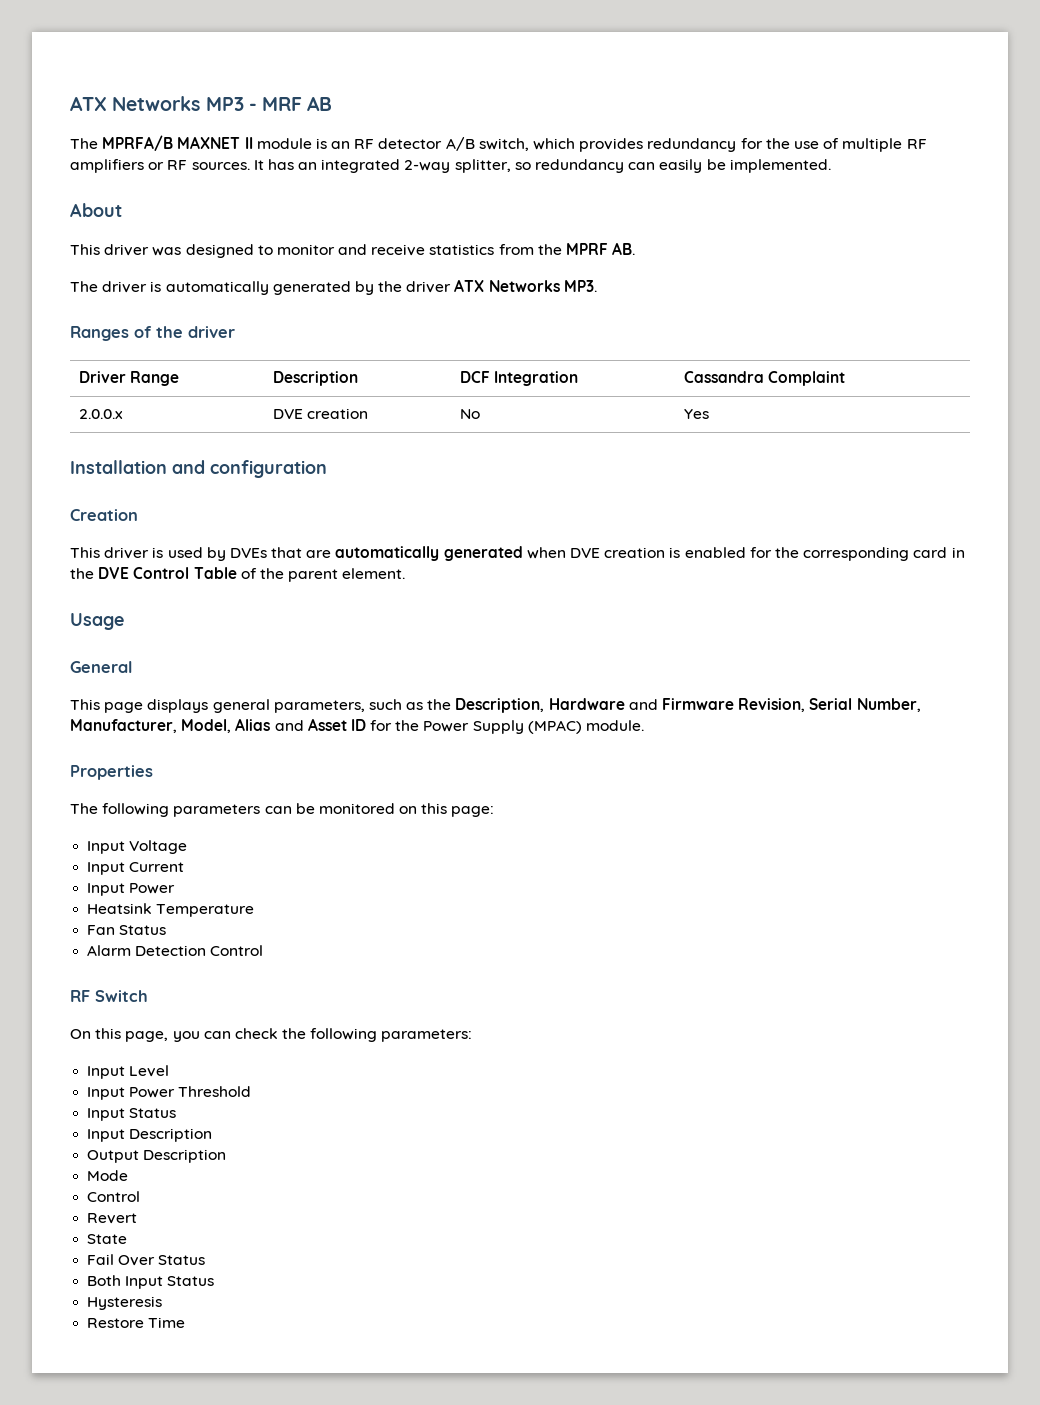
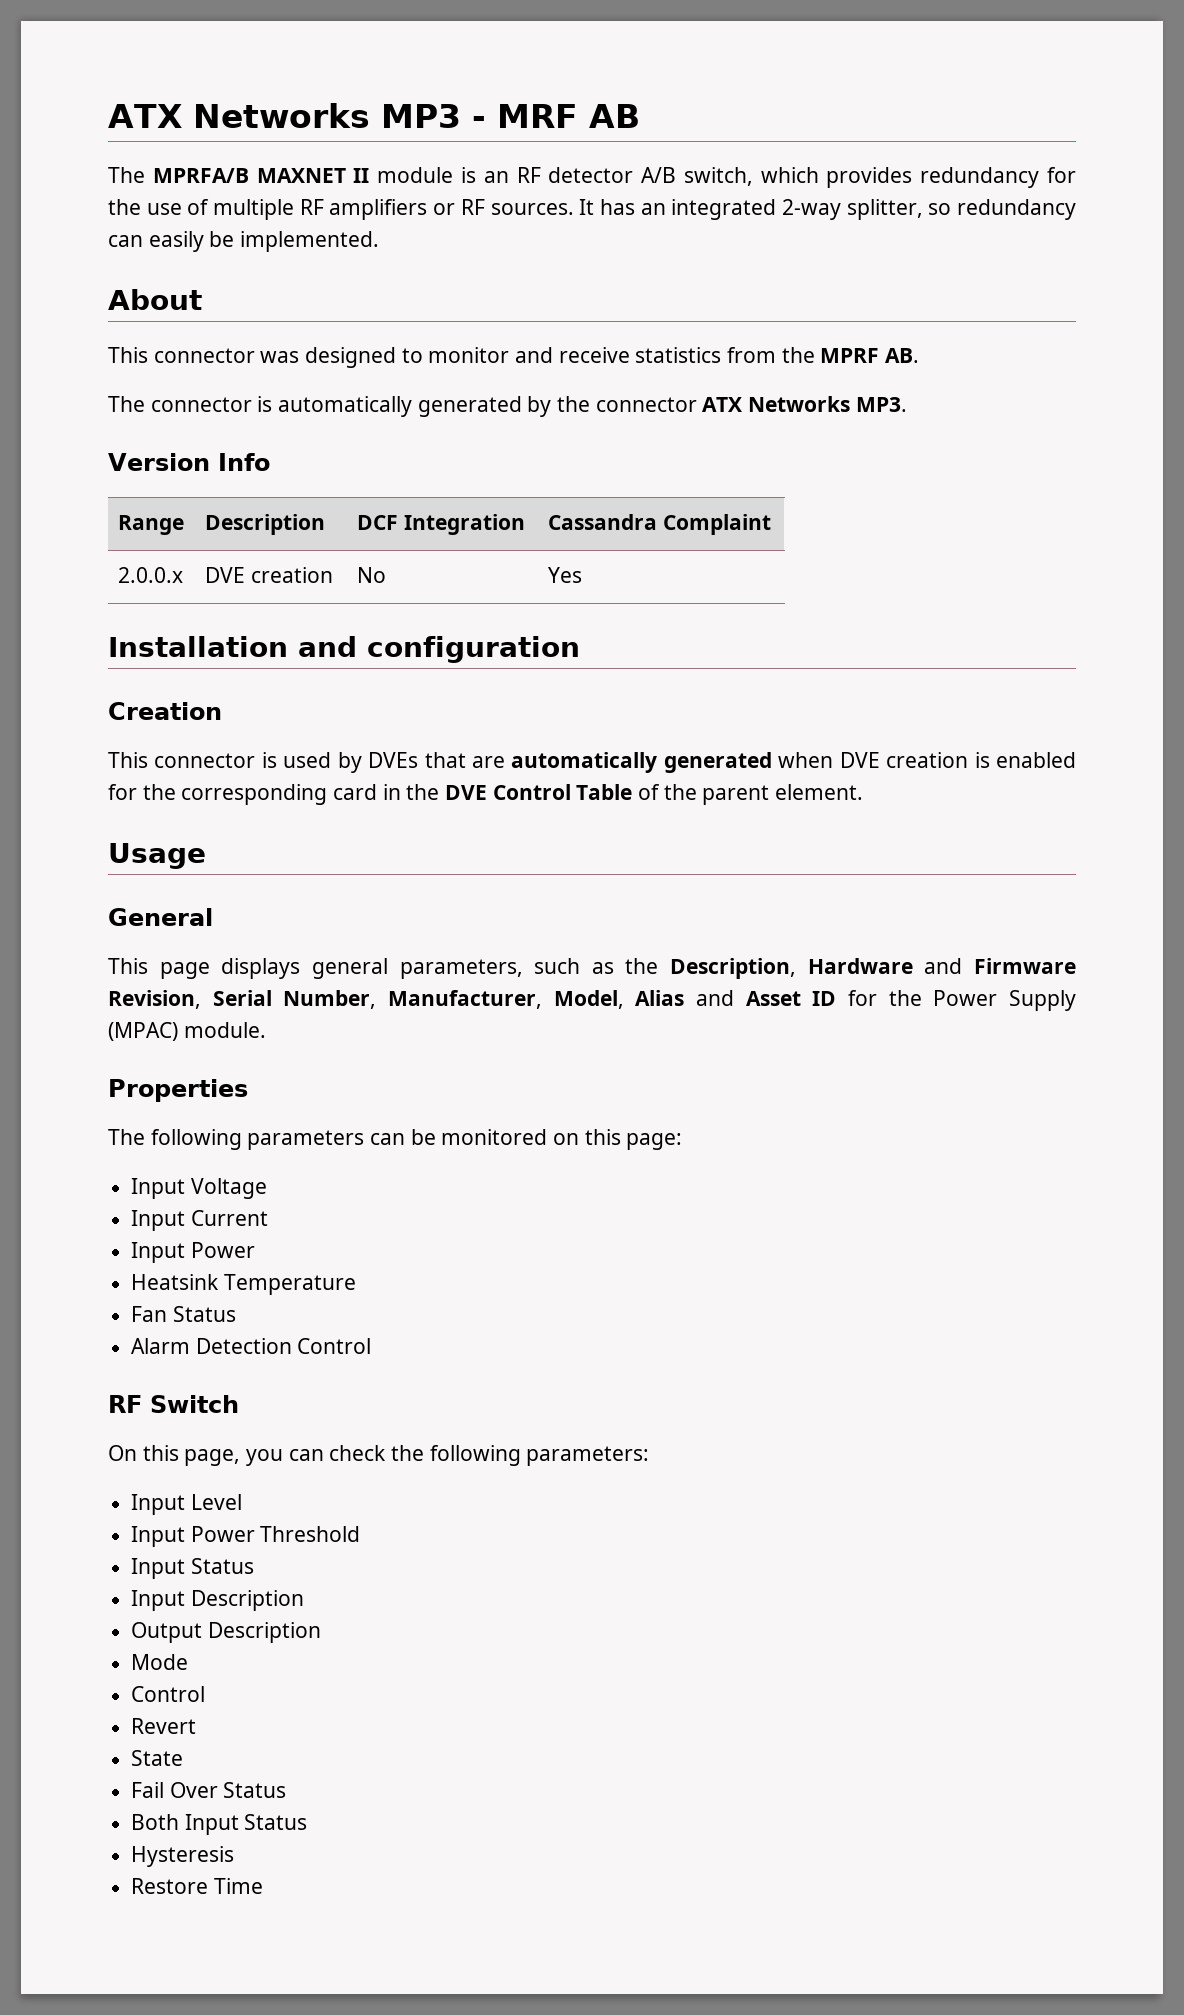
[104,244,150,256] driver -> [153,348,255,363] connector
[102,281,148,293] driver -> [150,397,252,412] connector
[406,281,452,293] driver -> [595,397,697,412] connector
[70,326,235,341] [79,371,127,383] Ranges of the driver // Driver -> [108,453,270,471] Version Info //
[104,547,150,559] driver -> [154,753,256,768] connector

